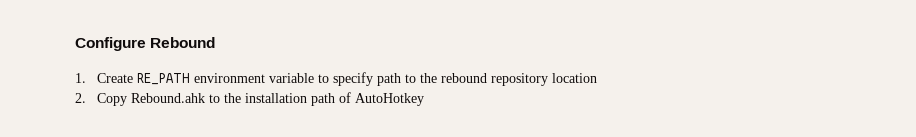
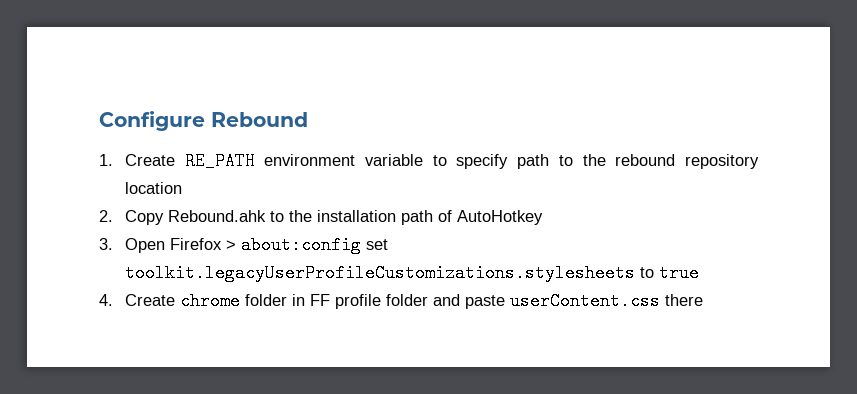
(425, 99) none -> [99,236,388,254] [124,264,699,282] [99,292,703,310] // 3. Open Firefox > about:config set toolkit.legacyUserProfileCustomizations.stylesheets to true // 4. Create chrome folder in FF profile folder and paste userContent.css there

